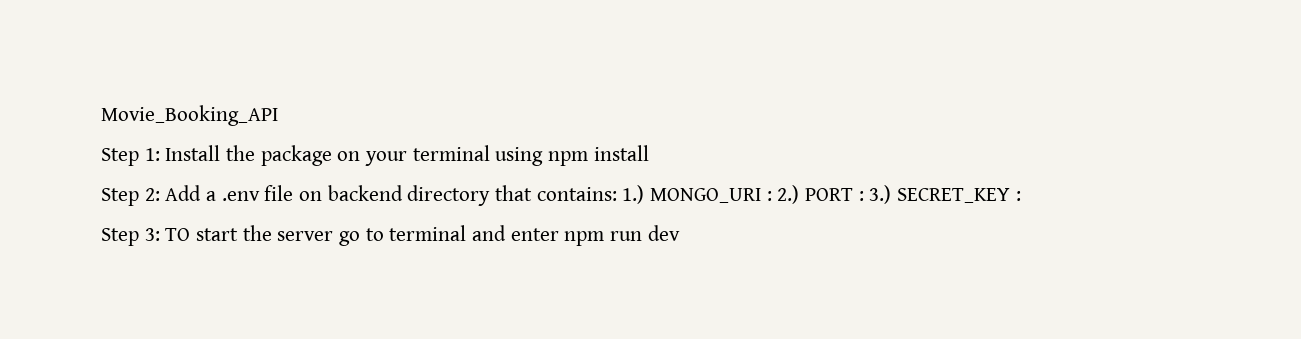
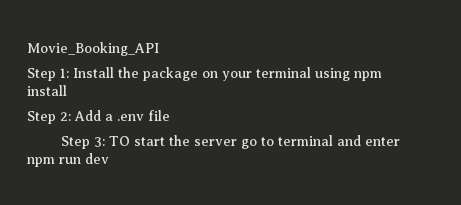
[299,185,1021,206] on backend directory that contains: 1.) MONGO_URI : 2.) PORT : 3.) SECRET_KEY : -> (170, 115) none

